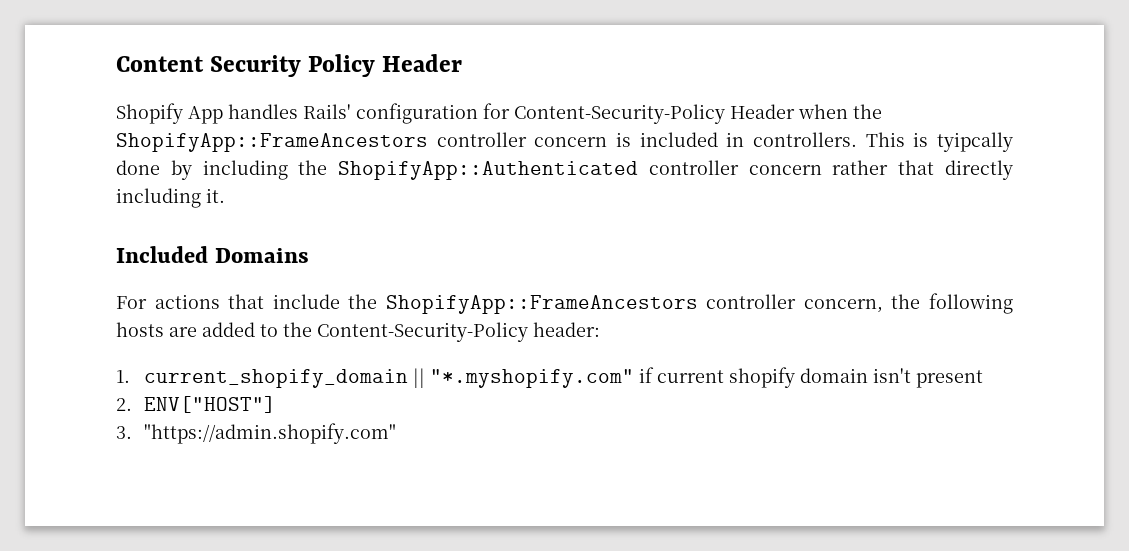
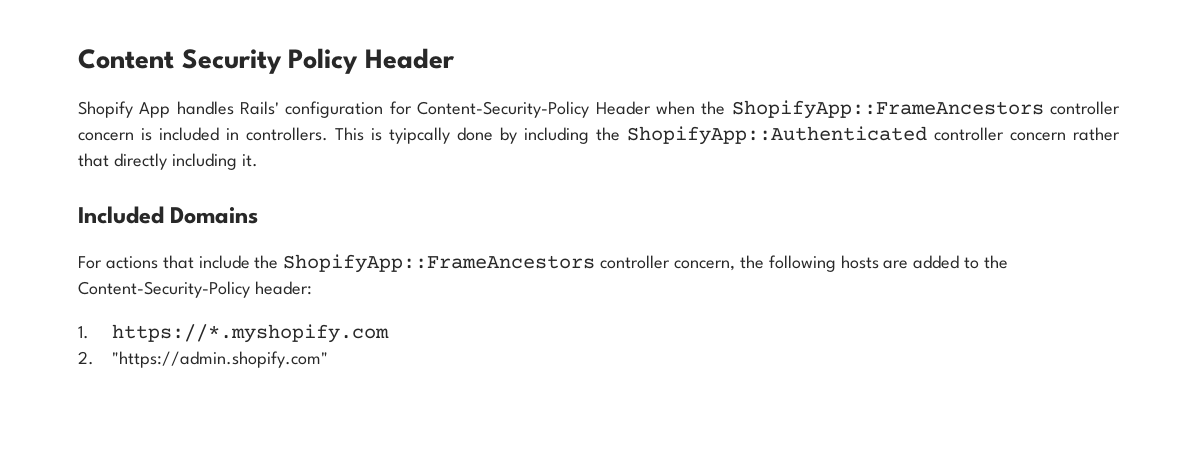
[144,367,984,388] [116,396,277,413] [116,426,132,439] current_shopify_domain || "*.myshopify.com" if current shopify domain isn't present // 2. ENV["HOST"] // 3. -> [112,324,390,343] [78,351,94,365] https://*.myshopify.com // 2.

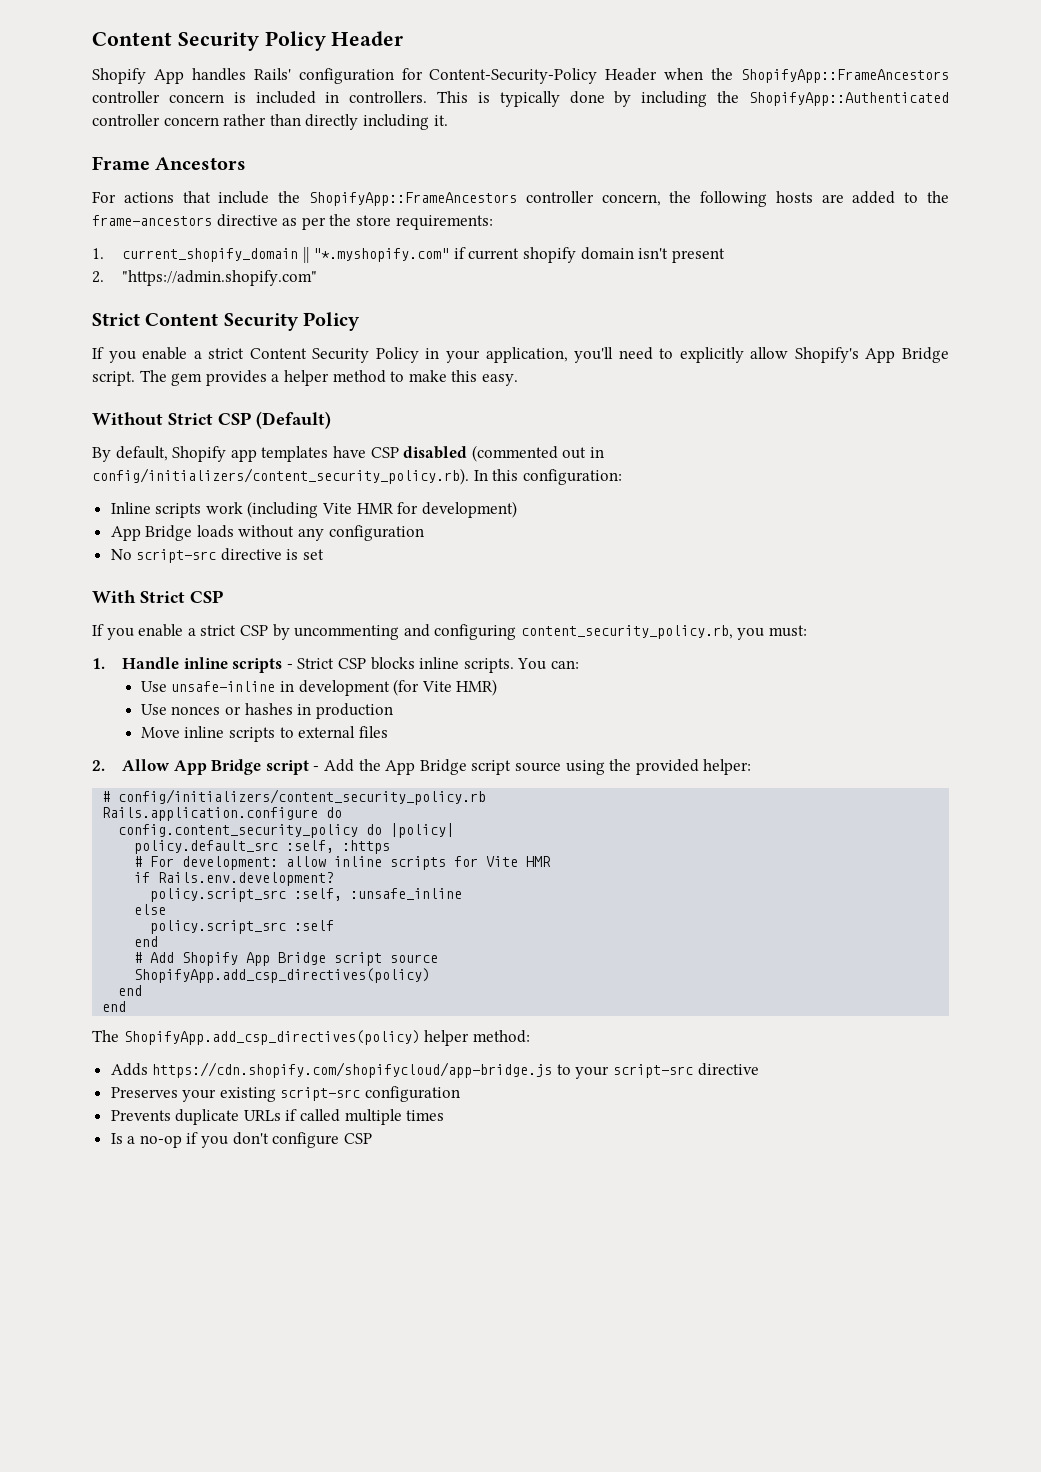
[389,127,450,144] tyipcally -> [499,91,560,107] typically
[78,153,109,167] that -> [269,114,301,126] than
[78,206,259,224] Included Domains -> [92,156,247,170] Frame Ancestors
[78,281,312,298] [78,324,390,343] [78,351,329,368] Content-Security-Policy header: // 1. https://*.myshopify.com // 2. "https://admin.shopify.com" -> [92,214,493,230] [92,247,725,263] [92,270,318,286] [92,312,361,331] [92,347,949,363] [92,370,518,386] [92,411,331,429] [92,445,604,462] [92,468,622,485] [110,501,517,518] [110,525,424,541] [110,548,325,563] [92,590,223,603] [92,624,808,640] [92,657,580,673] [140,679,498,696] [140,703,393,719] [140,726,388,742] [92,759,752,775] [102,789,487,805] [102,807,343,821] [118,823,455,838] [134,840,391,854] [134,856,552,870] [134,872,335,886] [150,888,463,902] [134,904,167,915] [150,920,335,934] [134,936,159,947] [134,952,439,966] [134,968,431,983] [118,985,143,996] [102,1001,127,1012] [92,1030,530,1046] [110,1062,759,1079] [110,1086,461,1102] [110,1109,445,1125] [110,1132,372,1148] frame-ancestors directive as per the store requirements: // 1. current_shopify_domain || "*.myshopify.com" if current shopify domain isn't present // 2. "https://admin.shopify.com" // Strict Content Security Policy // If you enable a strict Content Security Policy in your application, you'll need to explicitly allow Shopify's App Bridge script. The gem provides a helper method to make this easy. // Without Strict CSP (Default) // By default, Shopify app templates have CSP disabled (commented out in config/initializers/content_security_policy.rb). In this configuration: // Inline scripts work (including Vite HMR for development) // App Bridge loads without any configuration // No script-src directive is set // With Strict CSP // If you enable a strict CSP by uncommenting and configuring content_security_policy.rb, you must: // 1. Handle inline scripts - Strict CSP blocks inline scripts. You can: // Use unsafe-inline in development (for Vite HMR) // Use nonces or hashes in production // Move inline scripts to external files // 2. Allow App Bridge script - Add the App Bridge script source using the provided helper: // # config/initializers/content_security_policy.rb // Rails.application.configure do // config.content_security_policy do |policy| // policy.default_src :self, :https // # For development: allow inline scripts for Vite HMR // if Rails.env.development? // policy.script_src :self, :unsafe_inline // else // policy.script_src :self // end // # Add Shopify App Bridge script source // ShopifyApp.add_csp_directives(policy) // end // end // The ShopifyApp.add_csp_directives(policy) helper method: // Adds https://cdn.shopify.com/shopifycloud/app-bridge.js to your script-src directive // Preserves your existing script-src configuration // Prevents duplicate URLs if called multiple times // Is a no-op if you don't configure CSP

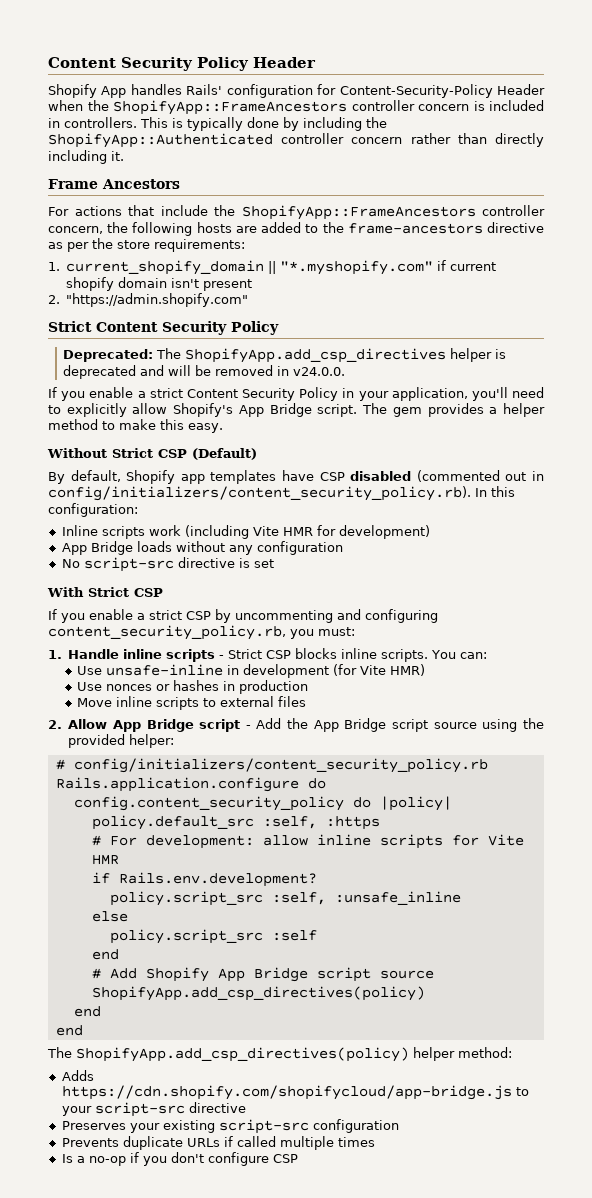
(361, 321) none -> [63,348,507,363] [63,365,346,379] // Deprecated: The ShopifyApp.add_csp_directives helper is deprecated and will be removed in v24.0.0.

